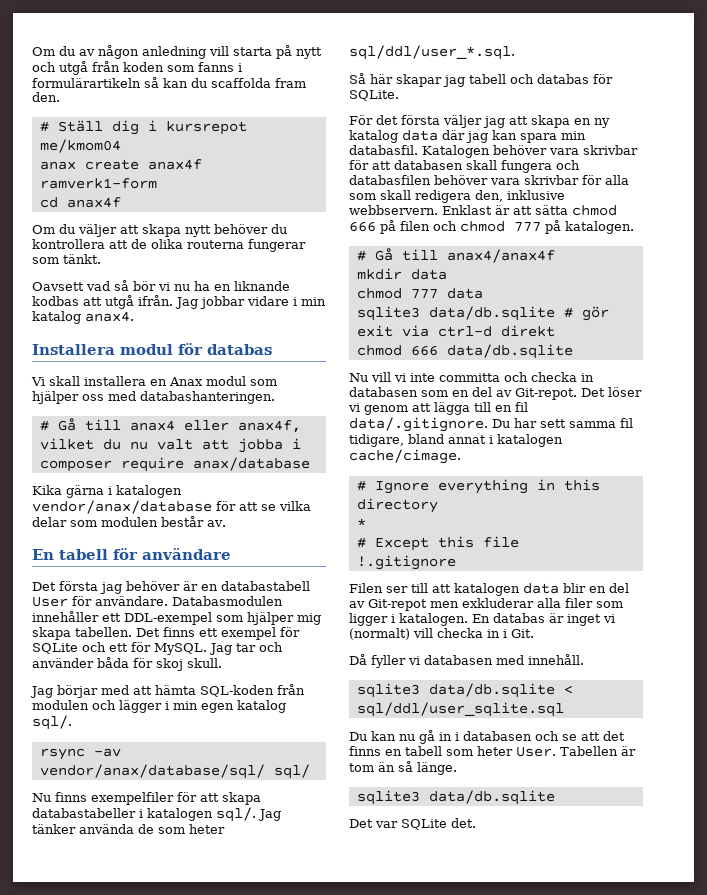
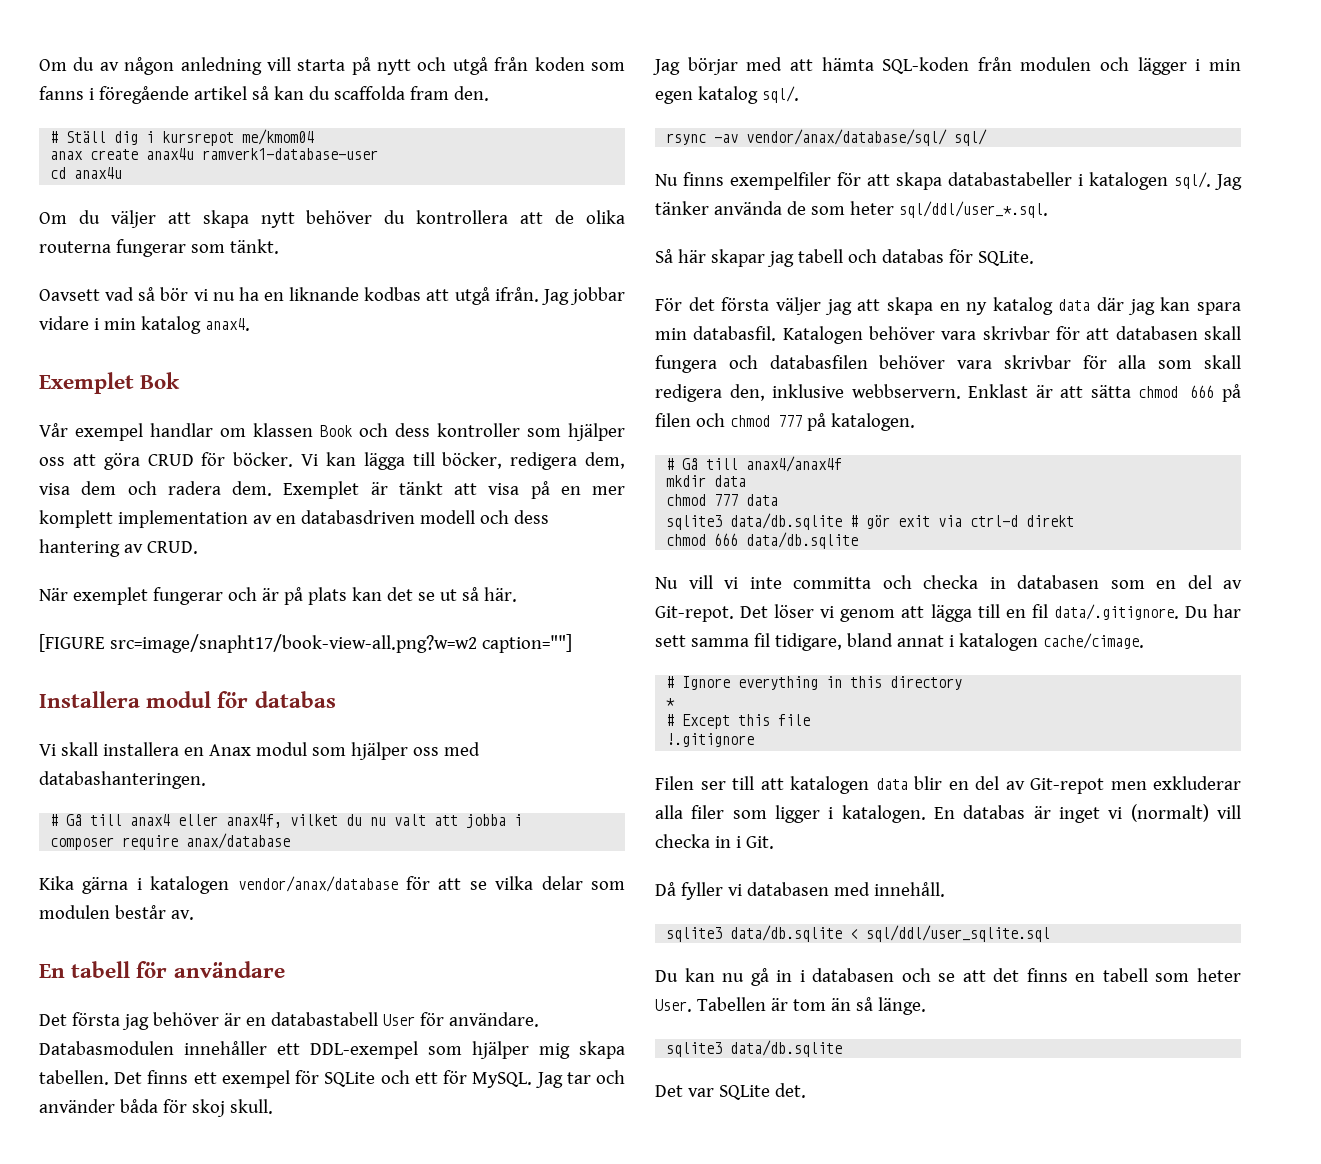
[32,78,141,88] formulärartikeln -> [98,86,247,104] föregående artikel
[147,159,202,170] [39,178,157,189] anax4f ramverk1-form -> [146,148,379,160] anax4u ramverk1-database-user
[66,197,121,208] anax4f -> [74,167,123,179] anax4u
(134, 316) none -> [39,372,181,394] [39,423,625,441] [39,452,625,470] [39,481,625,499] [39,510,549,528] [39,539,198,557] [39,587,517,605] [39,634,572,653] // Exemplet Bok // Vår exempel handlar om klassen Book och dess kontroller som hjälper oss att göra CRUD för böcker. Vi kan lägga till böcker, redigera dem, visa dem och radera dem. Exemplet är tänkt att visa på en mer komplett implementation av en databasdriven modell och dess hantering av CRUD. // När exemplet fungerar och är på plats kan det se ut så här. // [FIGURE src=image/snapht17/book-view-all.png?w=w2 caption=""]

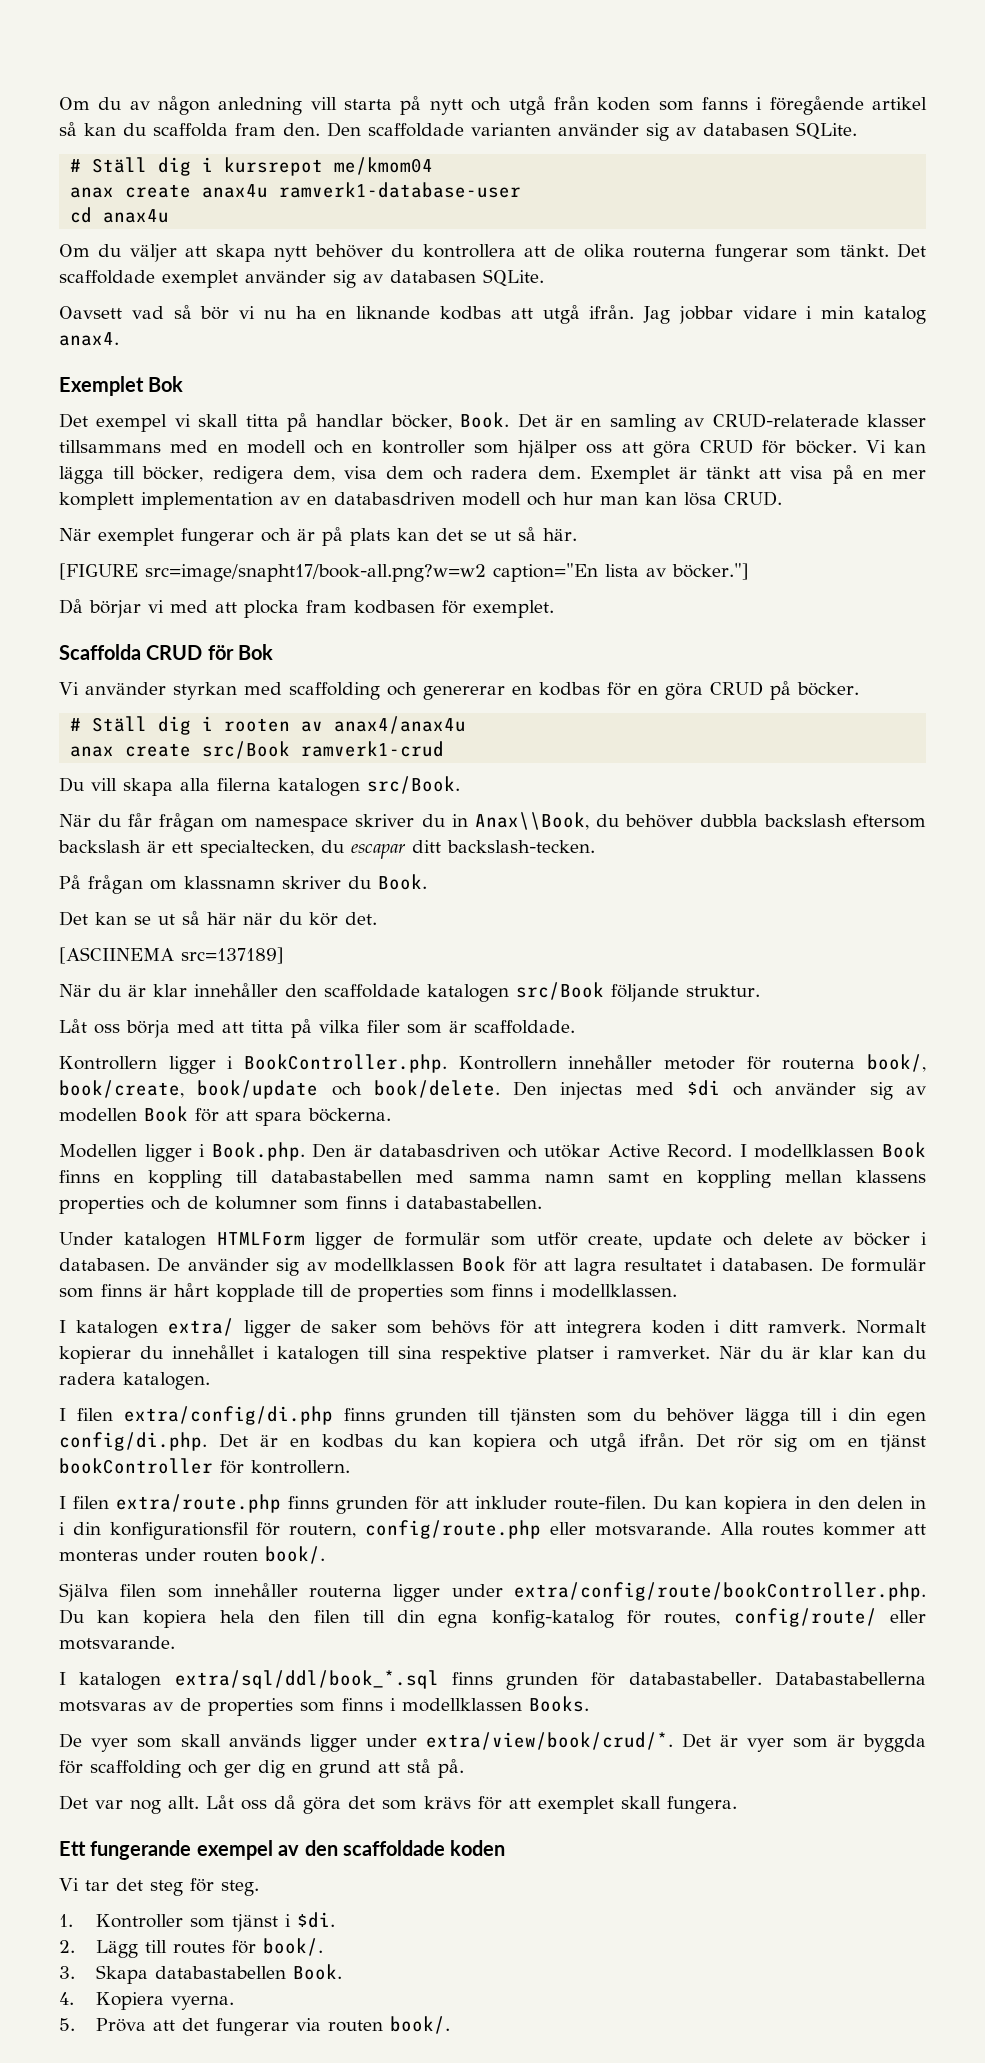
(489, 93) none -> [327,122,857,141] Den scaffoldade varianten använder sig av databasen SQLite.
(279, 246) none -> [897,243,926,258] [59,269,544,288] Det scaffoldade exemplet använder sig av databasen SQLite.
[39,423,430,441] Vår exempel handlar om klassen Book och dess -> [59,412,926,432] [59,440,373,454] Det exempel vi skall titta på handlar böcker, Book. Det är en samling av CRUD-relaterade klasser tillsammans med en modell och en
[513,510,549,524] [39,539,143,557] dess hantering av -> [563,492,717,506] hur man kan lösa
[109,634,572,653] [39,691,336,708] [39,742,480,760] [39,771,206,789] [50,814,523,828] [50,833,291,850] [39,876,625,894] [39,905,194,920] [39,961,285,978] [39,1012,539,1030] [39,1041,625,1059] [39,1070,626,1088] [39,1099,273,1117] [653,57,1241,75] [655,86,799,104] [666,129,988,146] [655,172,1242,190] [655,201,1048,218] [655,249,1034,267] [655,297,1242,315] [655,326,1241,344] [655,355,1241,373] [655,384,1241,402] [655,413,915,431] [666,456,843,472] [666,475,747,487] [666,494,779,506] [666,513,1075,530] [666,532,859,549] [655,575,1242,589] [655,604,1241,622] [655,633,1144,651] [666,676,963,690] [666,698,676,707] [666,714,811,729] [666,733,755,747] [655,776,1241,794] [655,804,1241,823] [655,834,774,849] [655,882,945,900] [666,925,1051,942] [655,968,1242,986] [655,997,926,1015] [666,1040,843,1057] [655,1083,806,1100] src=image/snapht17/book-view-all.png?w=w2 caption=""] // Installera modul för databas // Vi skall installera en Anax modul som hjälper oss med databashanteringen. // # Gå till anax4 eller anax4f, vilket du nu valt att jobba i // composer require anax/database // Kika gärna i katalogen vendor/anax/database för att se vilka delar som modulen består av. // En tabell för användare // Det första jag behöver är en databastabell User för användare. Databasmodulen innehåller ett DDL-exempel som hjälper mig skapa tabellen. Det finns ett exempel för SQLite och ett för MySQL. Jag tar och använder båda för skoj skull. // Jag börjar med att hämta SQL-koden från modulen och lägger i min egen katalog sql/. // rsync -av vendor/anax/database/sql/ sql/ // Nu finns exempelfiler för att skapa databastabeller i katalogen sql/. Jag tänker använda de som heter sql/ddl/user_*.sql. // Så här skapar jag tabell och databas för SQLite. // För det första väljer jag att skapa en ny katalog data där jag kan spara min databasfil. Katalogen behöver vara skrivbar för att databasen skall fungera och databasfilen behöver vara skrivbar för alla som skall redigera den, inklusive webbservern. Enklast är att sätta chmod 666 på filen och chmod 777 på katalogen. // # Gå till anax4/anax4f // mkdir data // chmod 777 data // sqlite3 data/db.sqlite # gör exit via ctrl-d direkt // chmod 666 data/db.sqlite // Nu vill vi inte committa och checka in databasen som en del av Git-repot. Det löser vi genom att lägga till en fil data/.gitignore. Du har sett samma fil tidigare, bland annat i katalogen cache/cimage. // # Ignore everything in this directory // * // # Except this file // !.gitignore // Filen ser till att katalogen data blir en del av Git-repot men exkluderar alla filer som ligger i katalogen. En databas är inget vi (normalt) vill checka in i Git. // Då fyller vi databasen med innehåll. // sqlite3 data/db.sqlite < sql/ddl/user_sqlite.sql // Du kan nu gå in i databasen och se att det finns en tabell som heter User. Tabellen är tom än så länge. // sqlite3 data/db.sqlite // Det var SQLite det. -> [145,563,749,582] [59,599,554,618] [59,644,274,660] [59,681,859,700] [70,716,467,735] [70,741,445,759] [59,776,460,796] [59,812,926,832] [58,840,595,859] [59,874,427,894] [59,911,377,926] [59,947,284,964] [59,982,760,1002] [59,1019,575,1038] [59,1054,926,1074] [59,1080,926,1100] [59,1106,391,1126] [59,1142,927,1162] [59,1170,927,1188] [59,1196,542,1214] [59,1232,928,1250] [59,1256,927,1276] [59,1283,677,1302] [59,1318,927,1338] [59,1345,926,1364] [59,1372,210,1390] [59,1406,927,1426] [59,1432,926,1452] [59,1458,350,1474] [59,1494,926,1514] [59,1520,927,1540] [59,1546,325,1564] [59,1582,926,1602] [59,1608,926,1628] [59,1636,175,1650] [59,1670,927,1690] [59,1696,589,1716] [59,1732,926,1752] [59,1759,464,1778] [59,1795,737,1814] [59,1840,506,1860] [59,1878,259,1896] [59,1912,336,1932] [59,1938,324,1958] [59,1964,343,1984] [59,1992,235,2010] [59,2016,451,2036] src=image/snapht17/book-all.png?w=w2 caption="En lista av böcker."] // Då börjar vi med att plocka fram kodbasen för exemplet. // Scaffolda CRUD för Bok // Vi använder styrkan med scaffolding och genererar en kodbas för en göra CRUD på böcker. // # Ställ dig i rooten av anax4/anax4u // anax create src/Book ramverk1-crud // Du vill skapa alla filerna katalogen src/Book. // När du får frågan om namespace skriver du in Anax\\Book, du behöver dubbla backslash eftersom backslash är ett specialtecken, du escapar ditt backslash-tecken. // På frågan om klassnamn skriver du Book. // Det kan se ut så här när du kör det. // [ASCIINEMA src=137189] // När du är klar innehåller den scaffoldade katalogen src/Book följande struktur. // Låt oss börja med att titta på vilka filer som är scaffoldade. // Kontrollern ligger i BookController.php. Kontrollern innehåller metoder för routerna book/, book/create, book/update och book/delete. Den injectas med $di och använder sig av modellen Book för att spara böckerna. // Modellen ligger i Book.php. Den är databasdriven och utökar Active Record. I modellklassen Book finns en koppling till databastabellen med samma namn samt en koppling mellan klassens properties och de kolumner som finns i databastabellen. // Under katalogen HTMLForm ligger de formulär som utför create, update och delete av böcker i databasen. De använder sig av modellklassen Book för att lagra resultatet i databasen. De formulär som finns är hårt kopplade till de properties som finns i modellklassen. // I katalogen extra/ ligger de saker som behövs för att integrera koden i ditt ramverk. Normalt kopierar du innehållet i katalogen till sina respektive platser i ramverket. När du är klar kan du radera katalogen. // I filen extra/config/di.php finns grunden till tjänsten som du behöver lägga till i din egen config/di.php. Det är en kodbas du kan kopiera och utgå ifrån. Det rör sig om en tjänst bookController för kontrollern. // I filen extra/route.php finns grunden för att inkluder route-filen. Du kan kopiera in den delen in i din konfigurationsfil för routern, config/route.php eller motsvarande. Alla routes kommer att monteras under routen book/. // Själva filen som innehåller routerna ligger under extra/config/route/bookController.php. Du kan kopiera hela den filen till din egna konfig-katalog för routes, config/route/ eller motsvarande. // I katalogen extra/sql/ddl/book_*.sql finns grunden för databastabeller. Databastabellerna motsvaras av de properties som finns i modellklassen Books. // De vyer som skall används ligger under extra/view/book/crud/*. Det är vyer som är byggda för scaffolding och ger dig en grund att stå på. // Det var nog allt. Låt oss då göra det som krävs för att exemplet skall fungera. // Ett fungerande exempel av den scaffoldade koden // Vi tar det steg för steg. // 1. Kontroller som tjänst i $di. // 2. Lägg till routes för book/. // 3. Skapa databastabellen Book. // 4. Kopiera vyerna. // 5. Pröva att det fungerar via routen book/.

